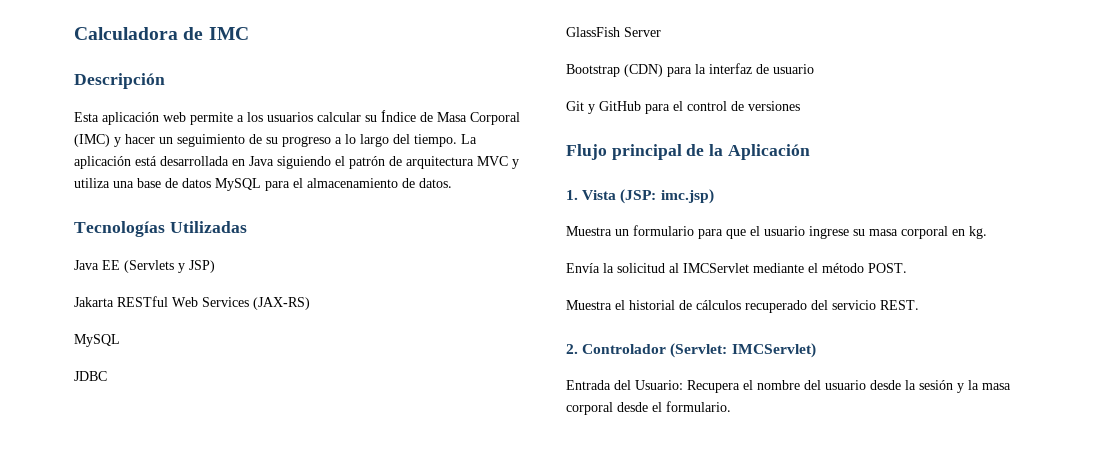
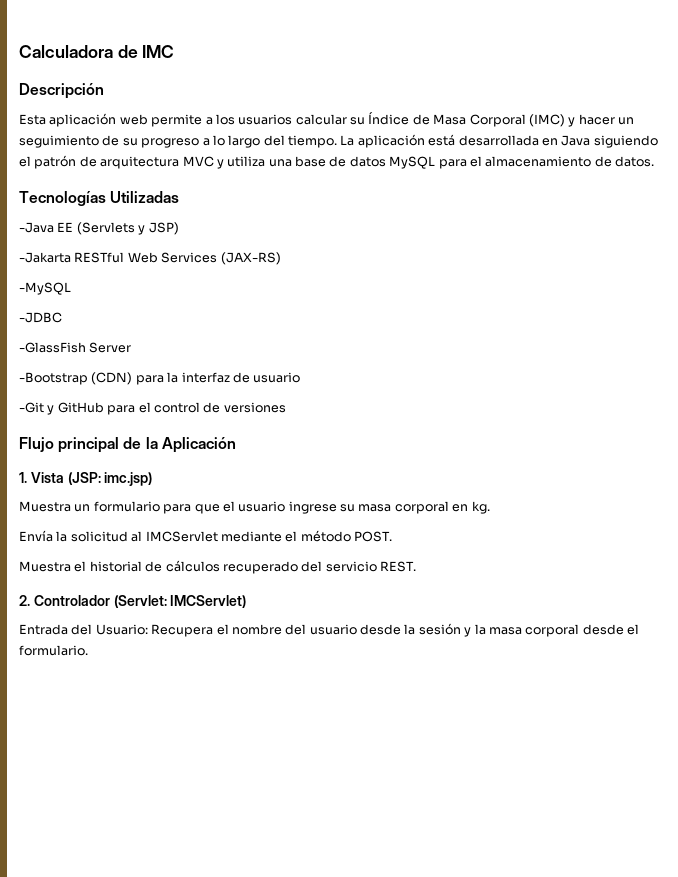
[74,260,99,270] Java -> [19,222,54,233] -Java
[74,297,114,307] Jakarta -> [19,252,71,263] -Jakarta
[74,334,120,347] [74,371,107,381] [566,27,620,37] MySQL // JDBC // GlassFish -> [19,282,71,295] [19,312,62,323] [19,342,86,353] -MySQL // -JDBC // -GlassFish
[566,64,620,77] Bootstrap -> [19,372,88,385] -Bootstrap
[566,101,584,111] Git -> [19,402,44,413] -Git

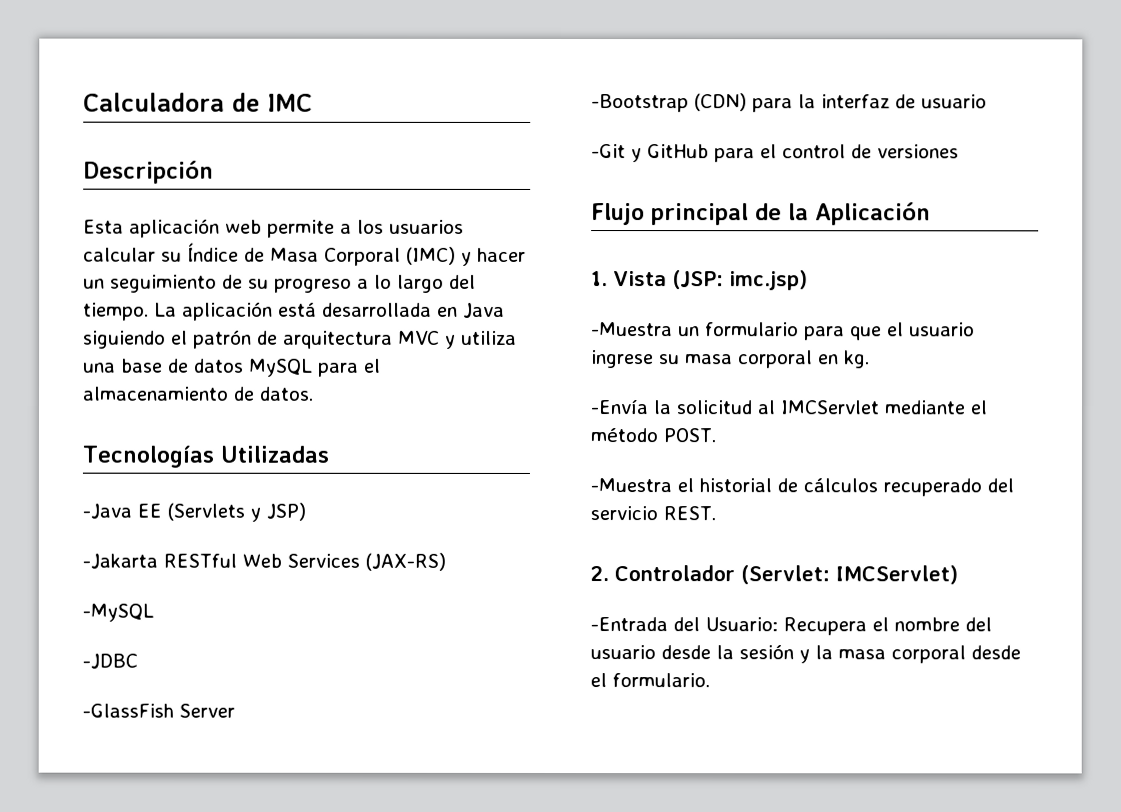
[19,501,71,512] Muestra -> [591,322,673,337] -Muestra
[19,530,53,542] Envía -> [590,399,649,415] -Envía
[19,561,71,572] Muestra -> [590,478,672,493] -Muestra
[19,624,68,635] Entrada -> [590,617,668,632] -Entrada

